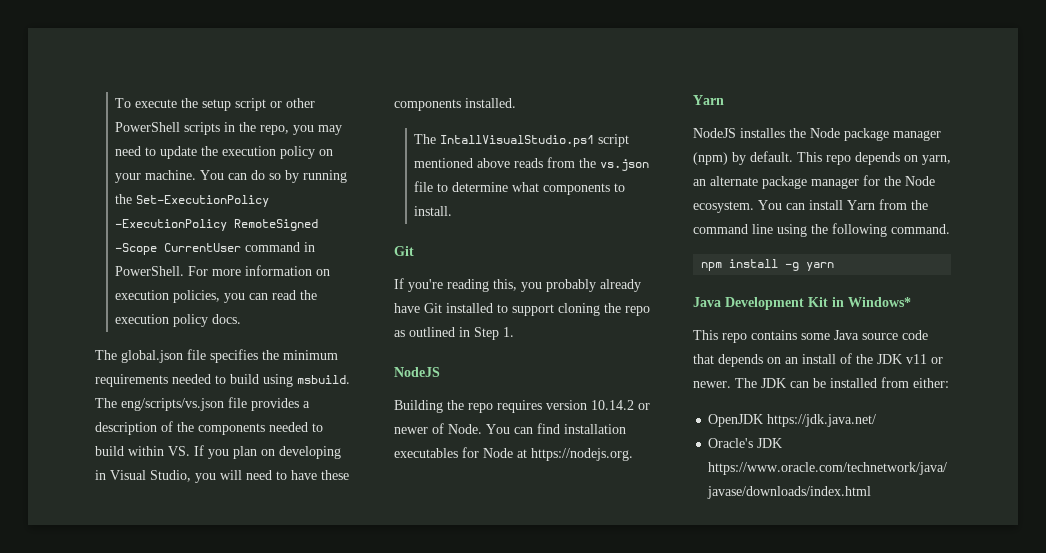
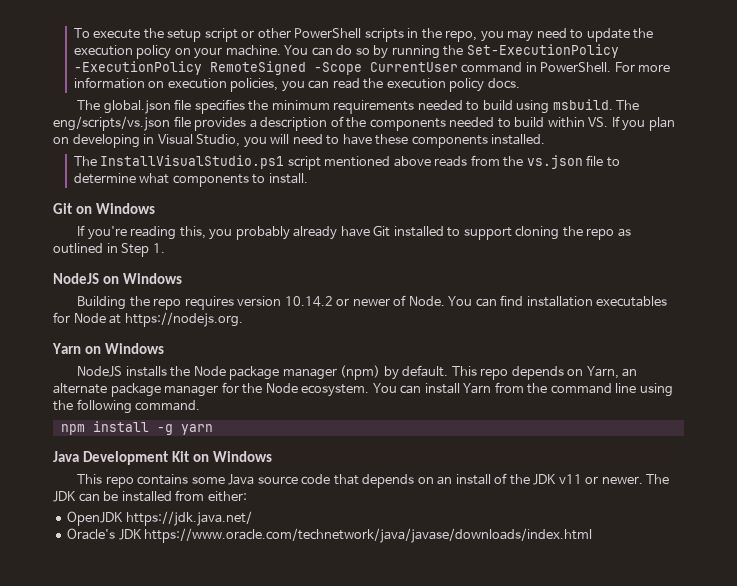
[440,135,595,147] IntallVisualStudio.ps1 -> [100,155,285,169] InstallVisualStudio.ps1
(414, 251) none -> [75,203,155,214] on Windows
(440, 372) none -> [102,273,182,284] on Windows
[693,128,785,138] // NodeJS installes -> [84,343,164,354] [77,366,167,377] on Windows // NodeJS installs
[922,155,951,165] yarn, -> [586,366,619,379] Yarn,
[832,297,911,307] in Windows* -> [192,451,272,462] on Windows

